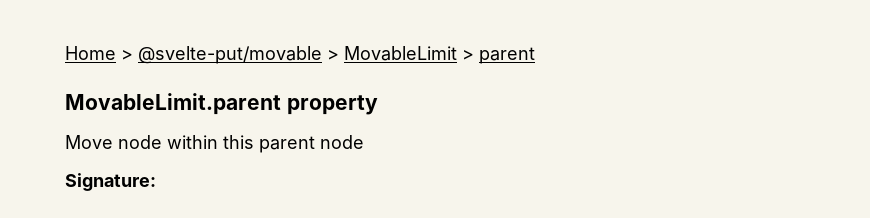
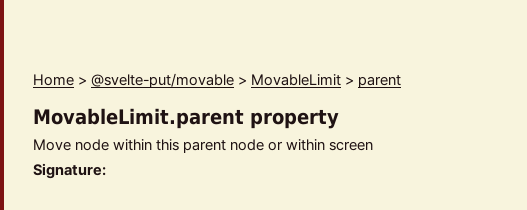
(364, 142) none -> [268,139,374,151] or within screen

